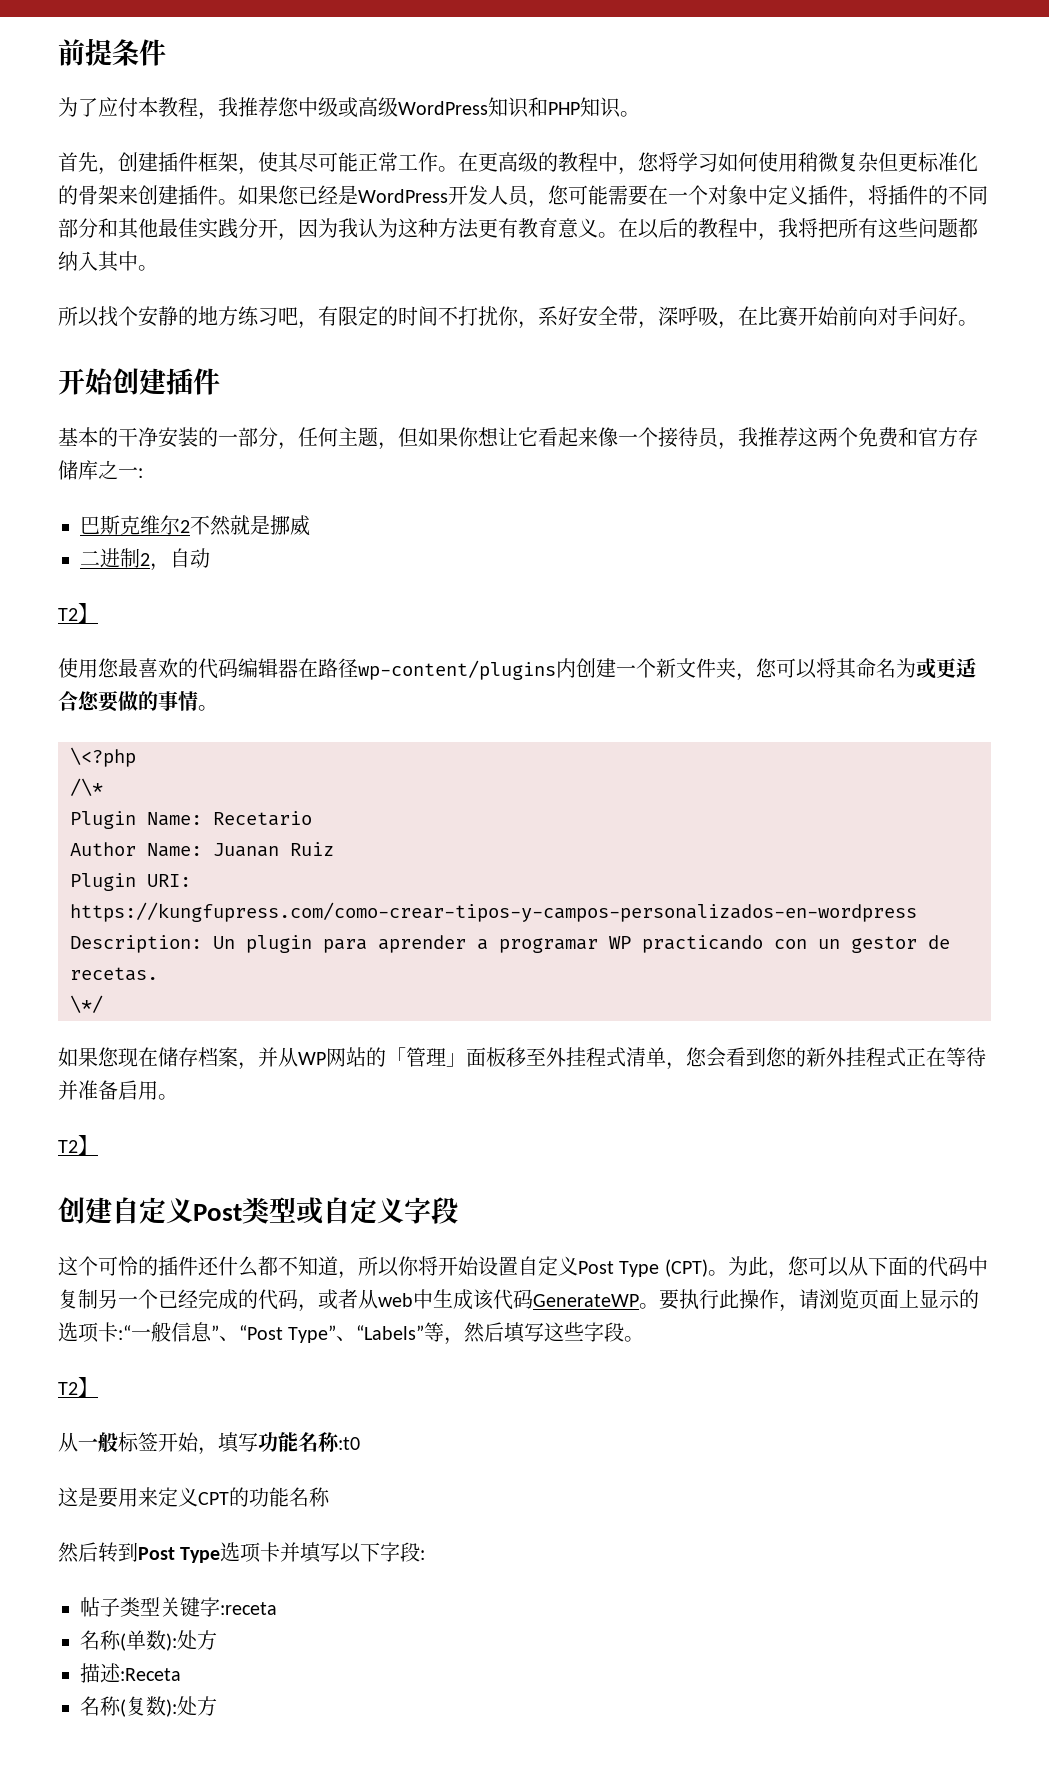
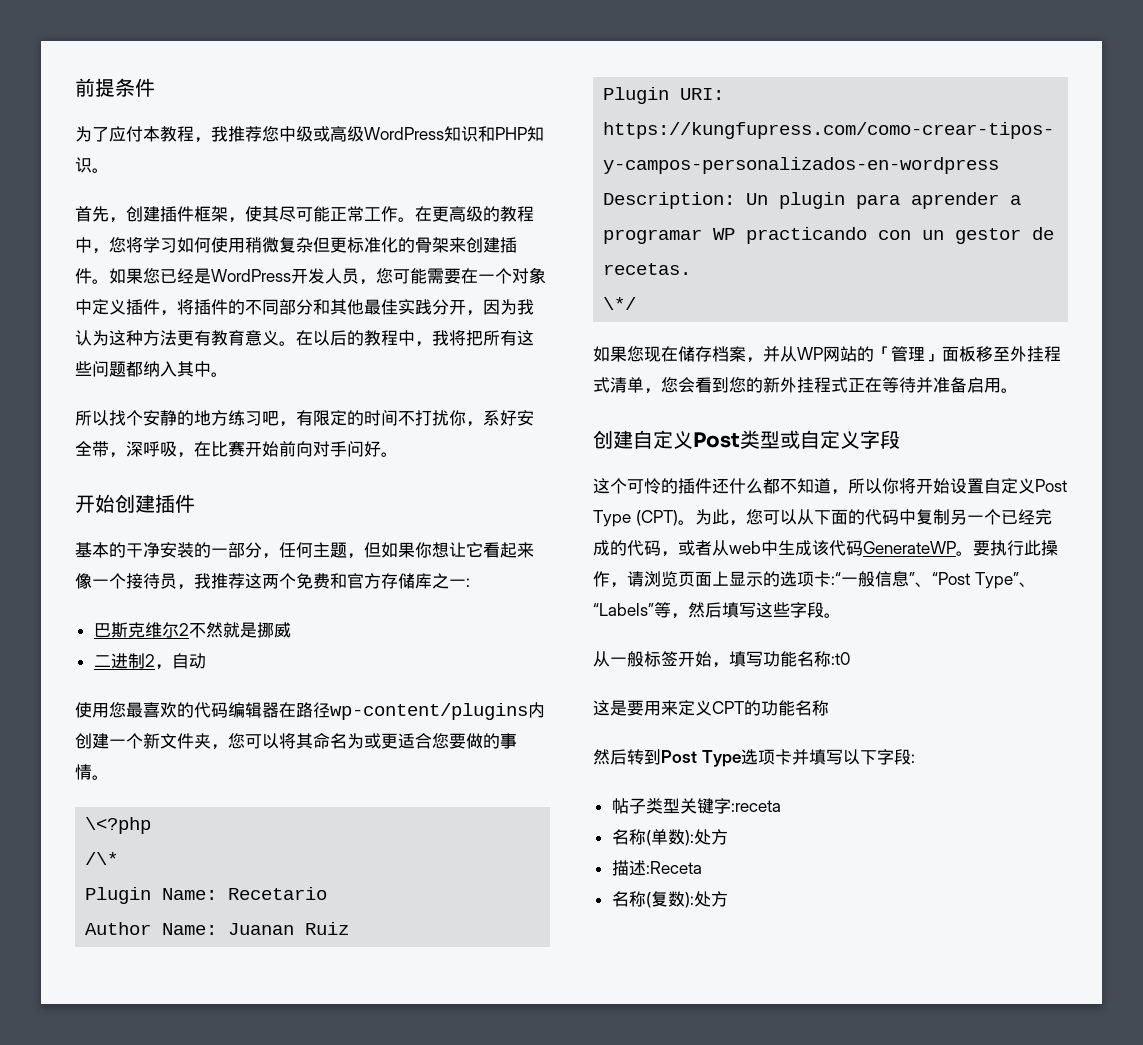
[58,603,98,623] // T2】 -> (206, 661) none
[58,1135,98,1155] // T2】 -> (1018, 390) none
[58,1377,98,1397] // T2】 -> (841, 615) none

